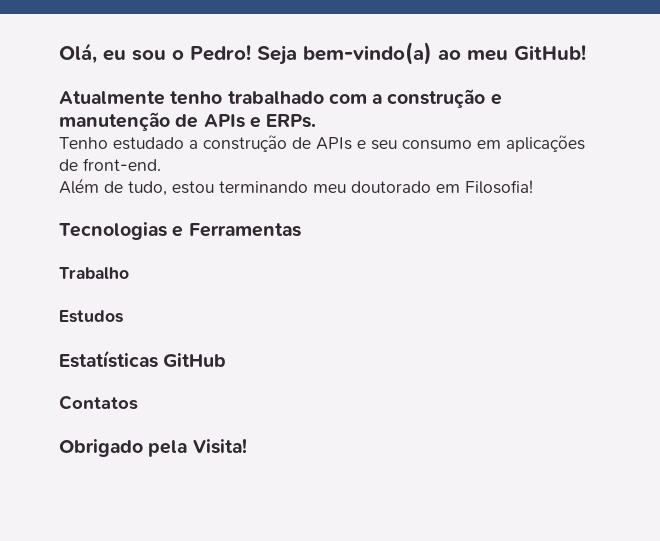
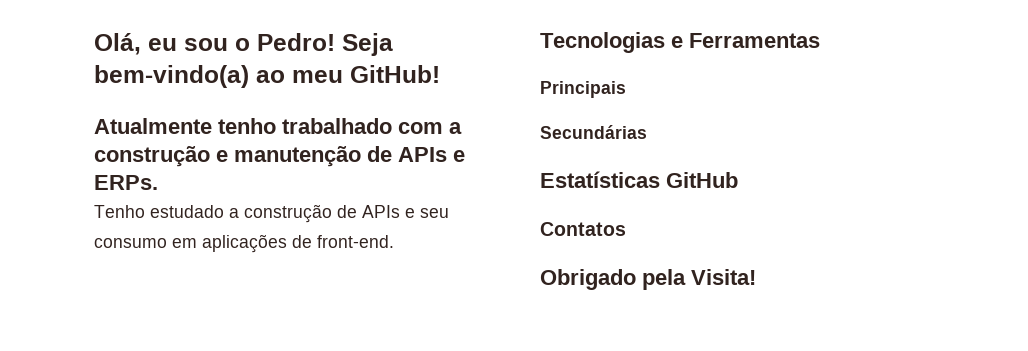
[59,178,533,196] // Além de tudo, estou terminando meu doutorado em Filosofia! -> (394, 241) none
[59,267,129,279] [59,310,123,323] Trabalho // Estudos -> [540,81,626,98] [540,125,647,139] Principais // Secundárias

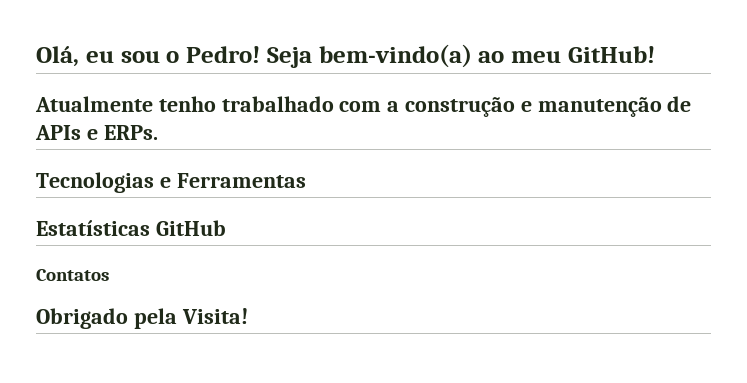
[94,204,449,223] [94,234,394,253] // Tenho estudado a construção de APIs e seu consumo em aplicações de front-end. -> (158, 132) none
[540,81,626,98] [540,125,647,139] // Principais // Secundárias -> (306, 180) none

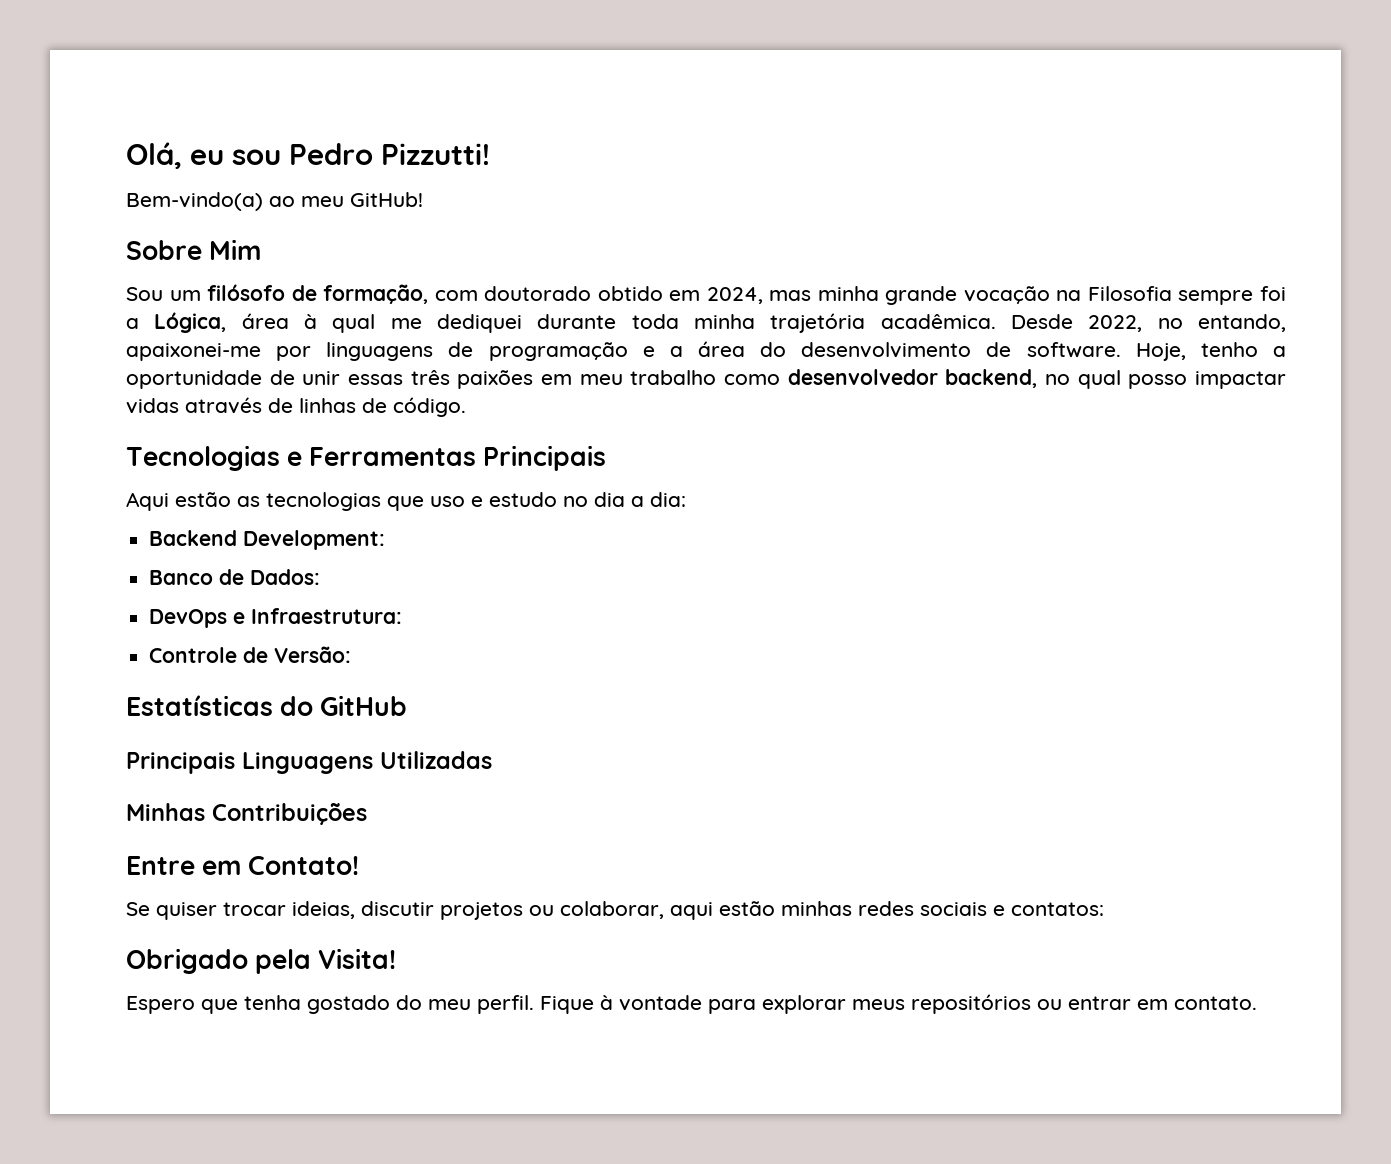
[166,44,472,68] o Pedro! Seja bem-vindo(a) -> [289,143,490,165] [126,192,263,211] Pedro Pizzutti! // Bem-vindo(a)
[35,96,692,117] [35,125,158,140] [36,172,306,193] Atualmente tenho trabalhado com a construção e manutenção de APIs e ERPs. // Tecnologias e Ferramentas -> [126,239,262,260] [126,284,1286,305] [126,312,1286,333] [126,341,1286,361] [126,369,1286,389] [126,397,466,417] [126,445,607,471] [126,492,686,511] [149,530,386,550] [149,569,321,585] [149,608,403,628] [149,646,352,663] Sobre Mim // Sou um filósofo de formação, com doutorado obtido em 2024, mas minha grande vocação na Filosofia sempre foi a Lógica, área à qual me dediquei durante toda minha trajetória acadêmica. Desde 2022, no entando, apaixonei-me por linguagens de programação e a área do desenvolvimento de software. Hoje, tenho a oportunidade de unir essas três paixões em meu trabalho como desenvolvedor backend, no qual posso impactar vidas através de linhas de código. // Tecnologias e Ferramentas Principais // Aqui estão as tecnologias que uso e estudo no dia a dia: // Backend Development: // Banco de Dados: // DevOps e Infraestrutura: // Controle de Versão:
(150, 228) none -> [280,696,314,716] do
[36,269,109,281] [36,308,248,329] Contatos // Obrigado pela Visita! -> [126,751,492,774] [126,803,367,825] [126,856,360,875] [126,901,1104,920] [126,948,397,974] [126,994,1257,1014] Principais Linguagens Utilizadas // Minhas Contribuições // Entre em Contato! // Se quiser trocar ideias, discutir projetos ou colaborar, aqui estão minhas redes sociais e contatos: // Obrigado pela Visita! // Espero que tenha gostado do meu perfil. Fique à vontade para explorar meus repositórios ou entrar em contato.

